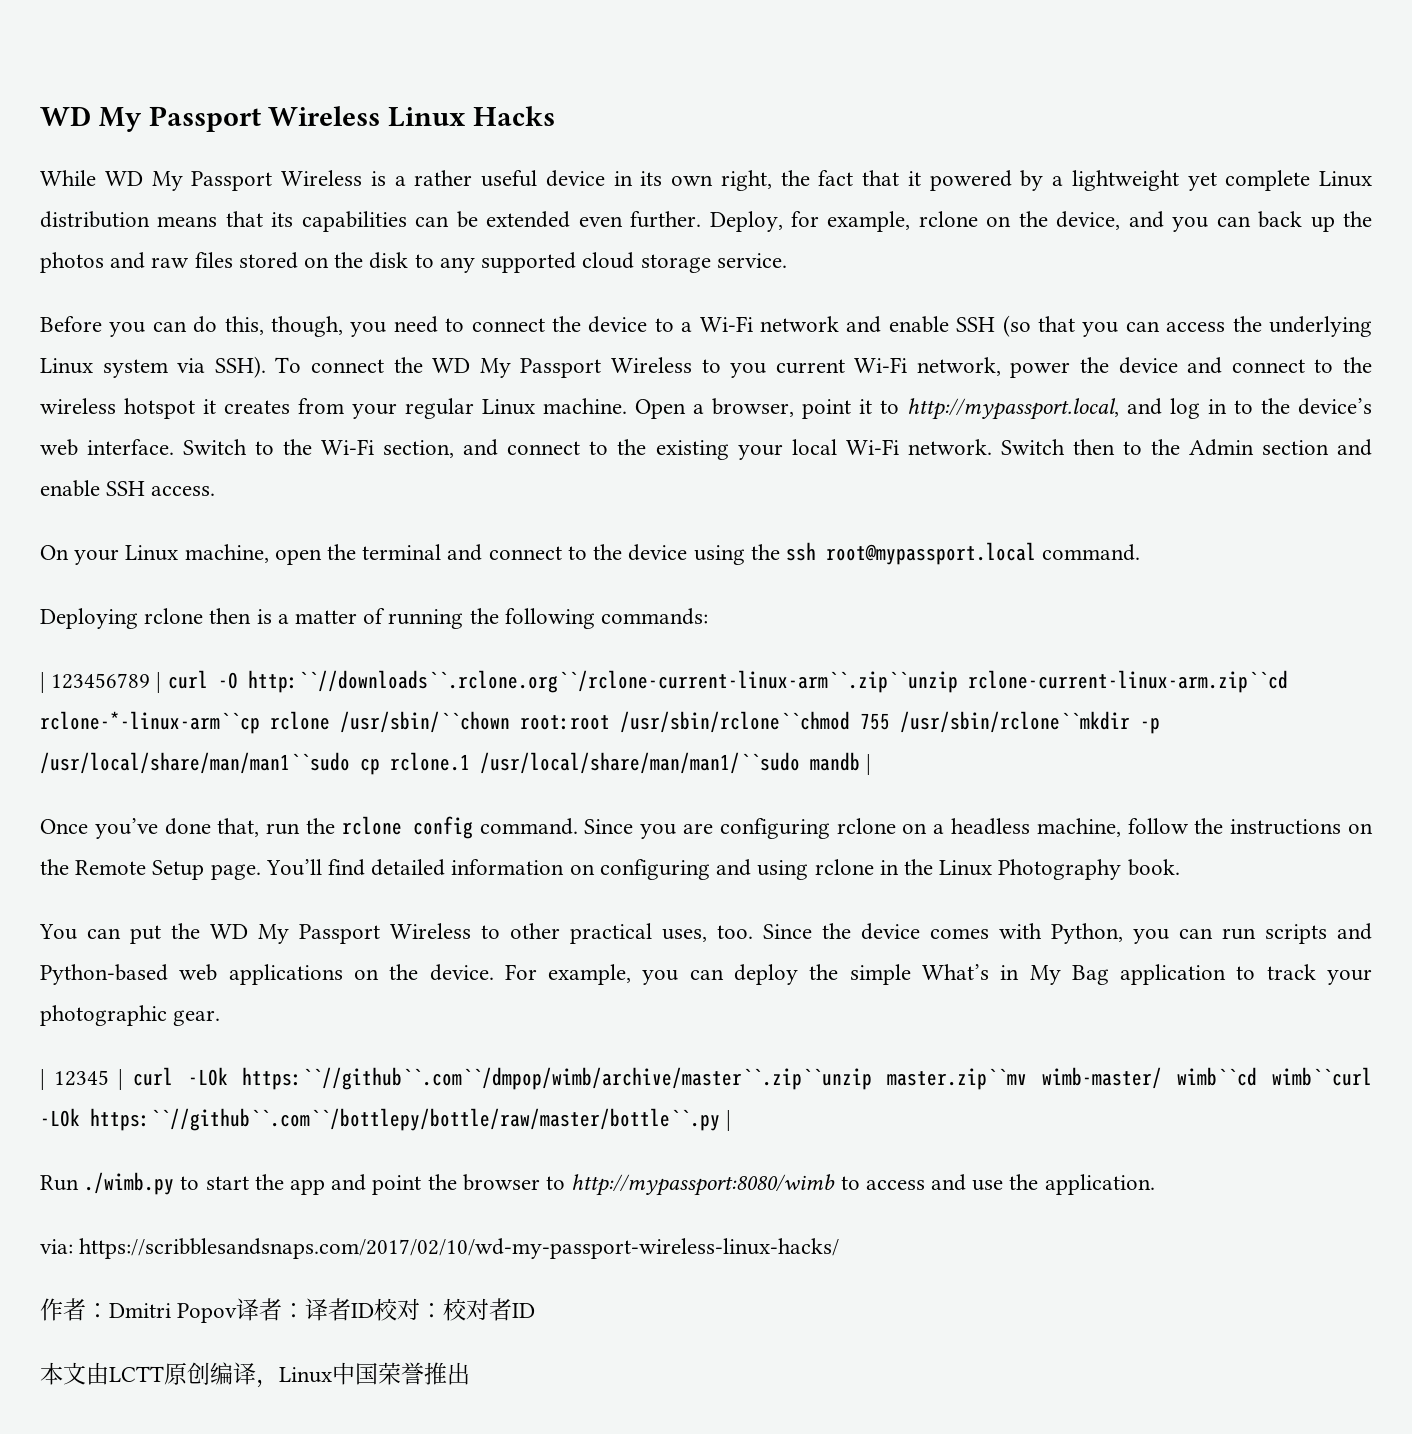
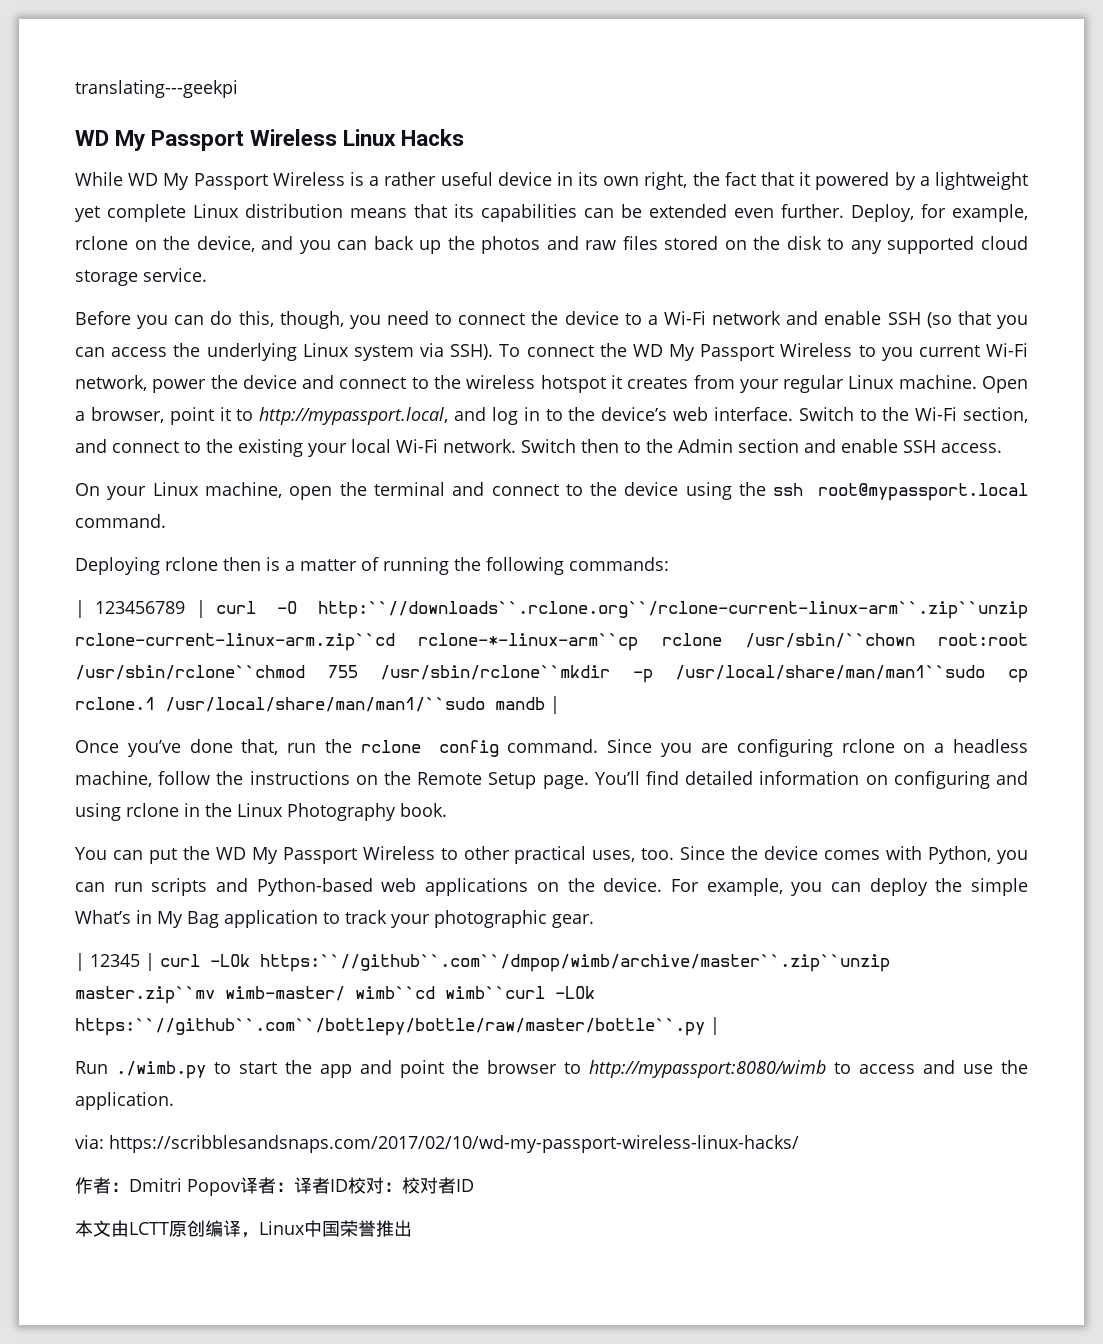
(40, 116) none -> [75,80,238,98] translating---geekpi //

